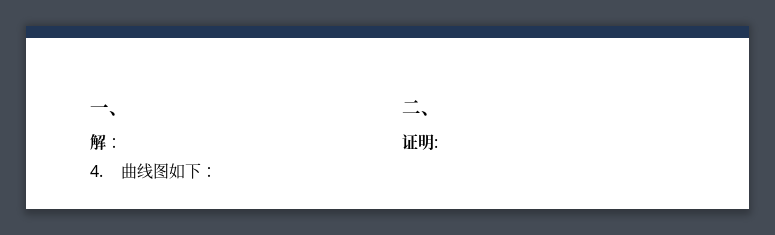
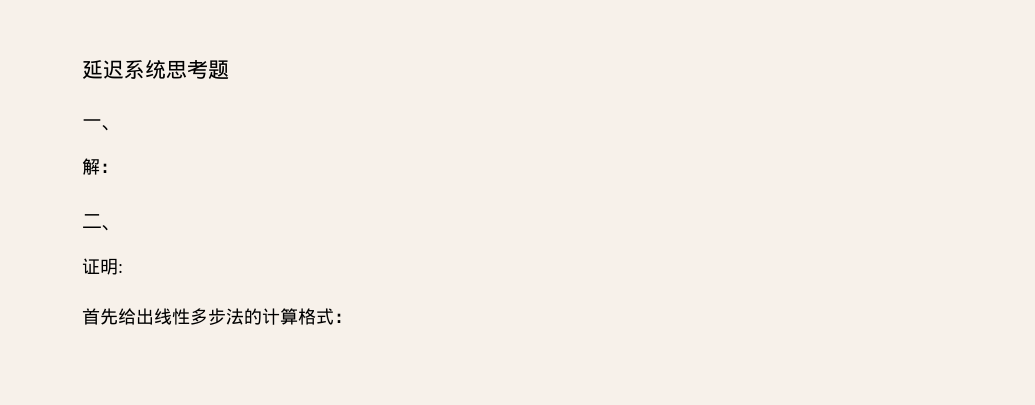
(90, 109) none -> [82,60,229,80] 延迟系统思考题 //
[90,163,217,179] // 4.曲线图如下： -> (118, 168) none
(438, 143) none -> [82,308,352,325] // 首先给出线性多步法的计算格式：

